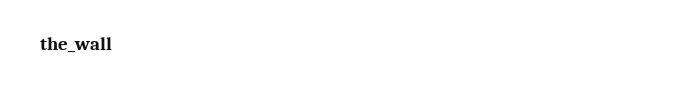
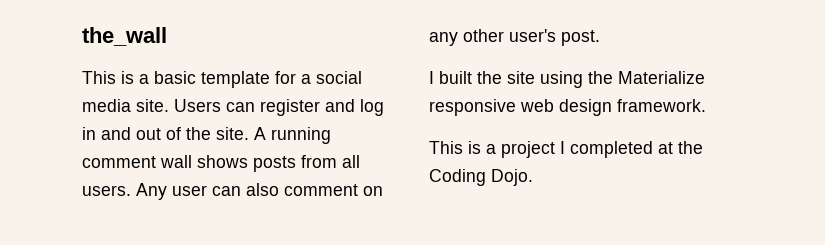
(112, 45) none -> [82,71,362,88] [82,99,384,116] [82,127,331,144] [82,155,360,172] [82,183,383,200] [429,29,600,46] [429,71,705,88] [429,99,706,116] [429,141,703,158] [429,169,533,186] // This is a basic template for a social media site. Users can register and log in and out of the site. A running comment wall shows posts from all users. Any user can also comment on any other user's post. // I built the site using the Materialize responsive web design framework. // This is a project I completed at the Coding Dojo.

